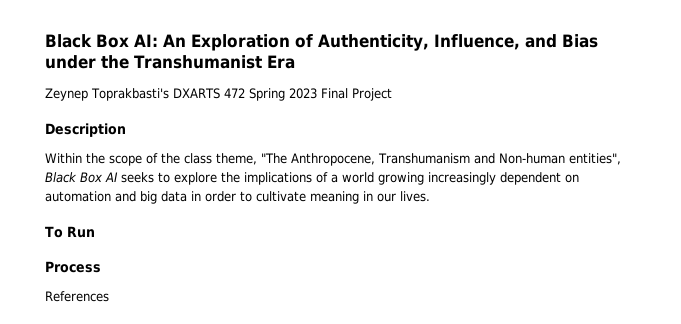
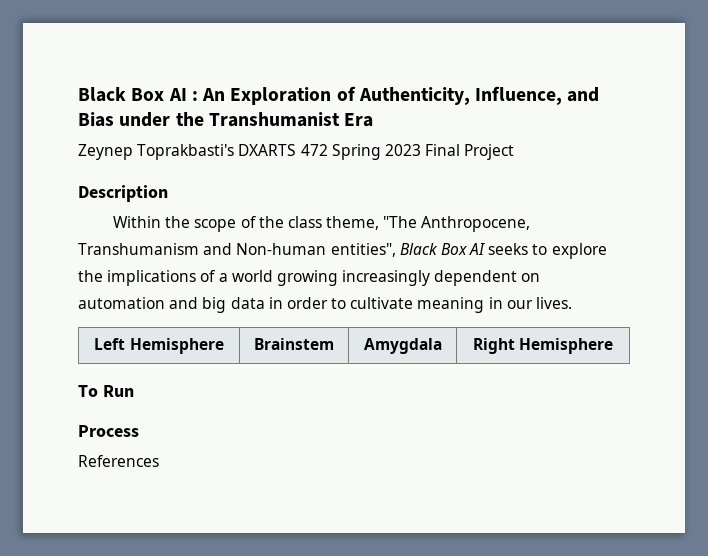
[45,34,158,48] Black Box AI: -> [78,87,198,102] Black Box AI :
(430, 196) none -> [94,338,224,354] [254,338,334,350] [363,338,442,354] [472,338,614,354] // Left Hemisphere | Brainstem | Amygdala | Right Hemisphere

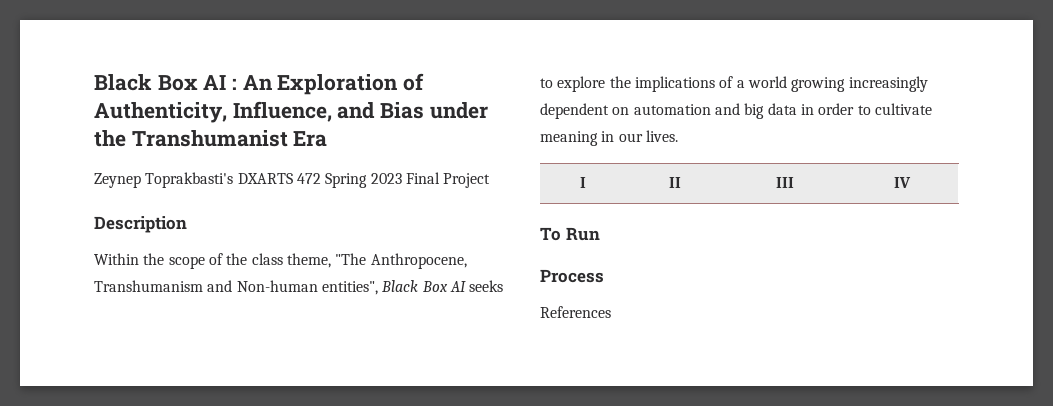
[94,338,224,354] [254,338,334,350] [363,338,442,354] [472,338,614,354] Left Hemisphere | Brainstem | Amygdala | Right Hemisphere -> [579,177,586,188] [668,177,681,188] [775,177,794,188] [893,177,911,188] I | II | III | IV

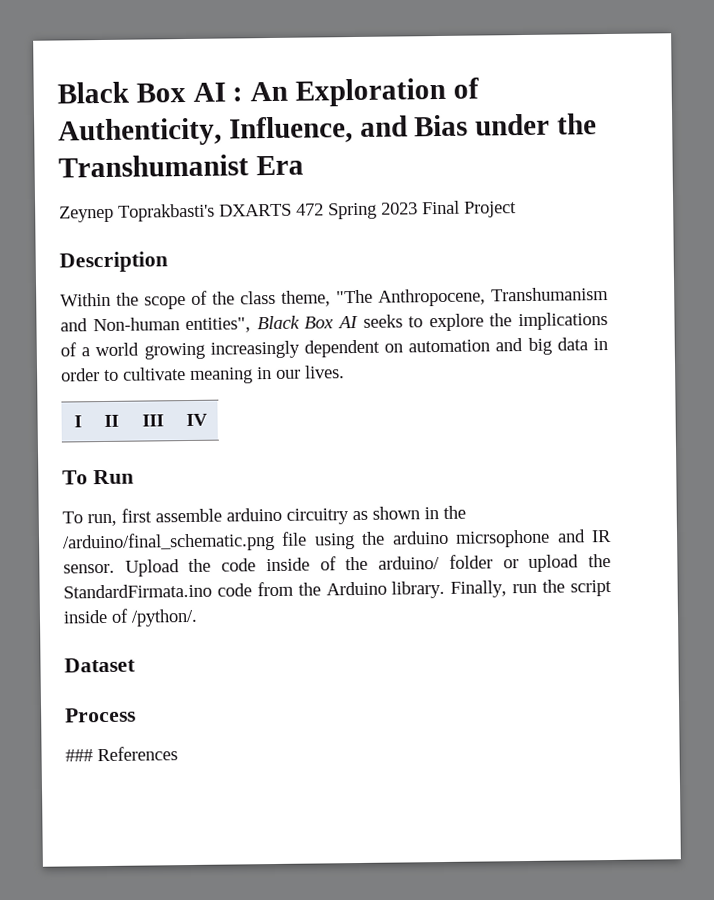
(600, 234) none -> [62,505,466,527] [62,529,613,553] [63,553,612,577] [63,579,613,599] [63,608,198,627] [64,657,136,673] // To run, first assemble arduino circuitry as shown in the /arduino/final_schematic.png file using the arduino micrsophone and IR sensor. Upload the code inside of the arduino/ folder or upload the StandardFirmata.ino code from the Arduino library. Finally, run the script inside of /python/. // Dataset
(604, 276) none -> [65,749,93,762] ###

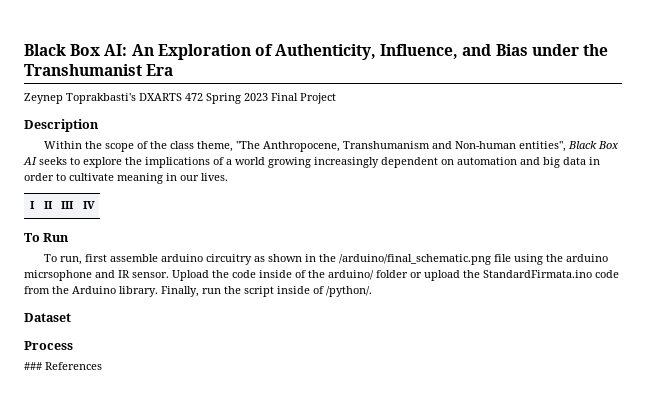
[57,81,244,104] Black Box AI : -> [24,44,128,56] Black Box AI:

